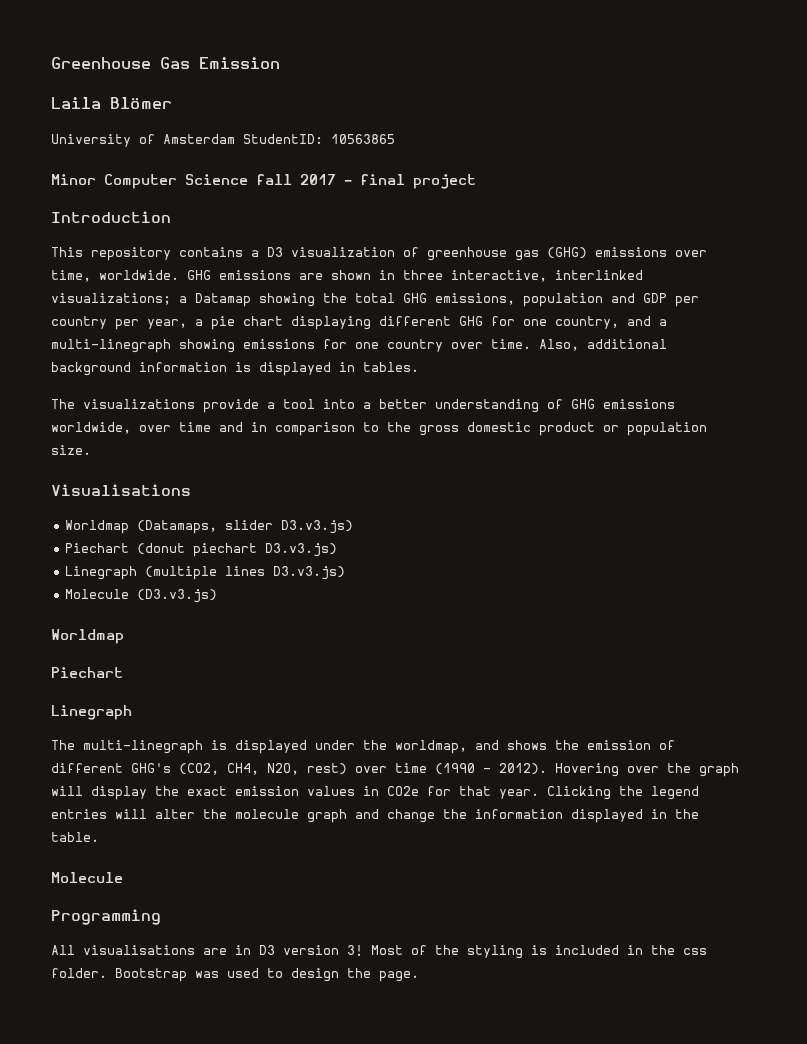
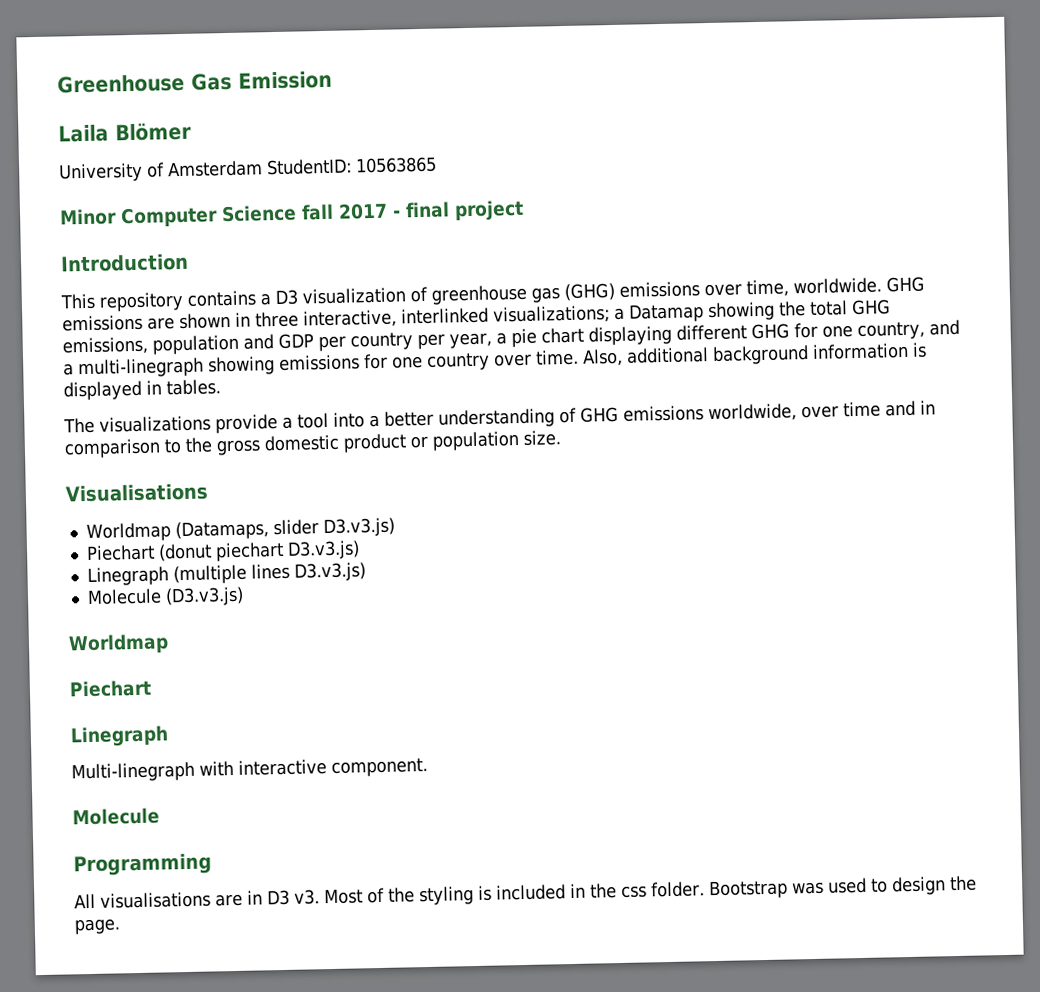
[51,740,675,754] [51,763,739,777] [51,786,699,800] [51,809,699,823] [51,832,99,842] The multi-linegraph is displayed under the worldmap, and shows the emission of different GHG's (CO2, CH4, N2O, rest) over time (1990 - 2012). Hovering over the graph will display the exact emission values in CO2e for that year. Clicking the legend entries will alter the molecule graph and change the information displayed in the table. -> [71,757,428,783] Multi-linegraph with interactive component.
[283,945,363,956] version 3! -> [294,889,320,905] v3.

